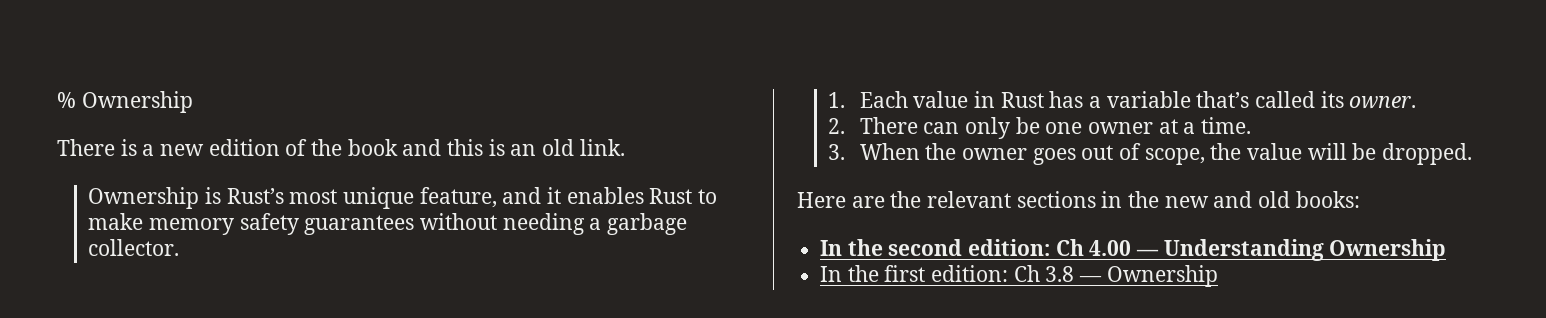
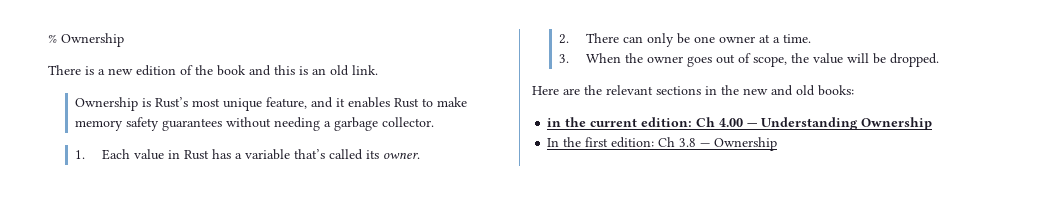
[820,239,963,256] In the second -> [547,117,638,127] in the current

